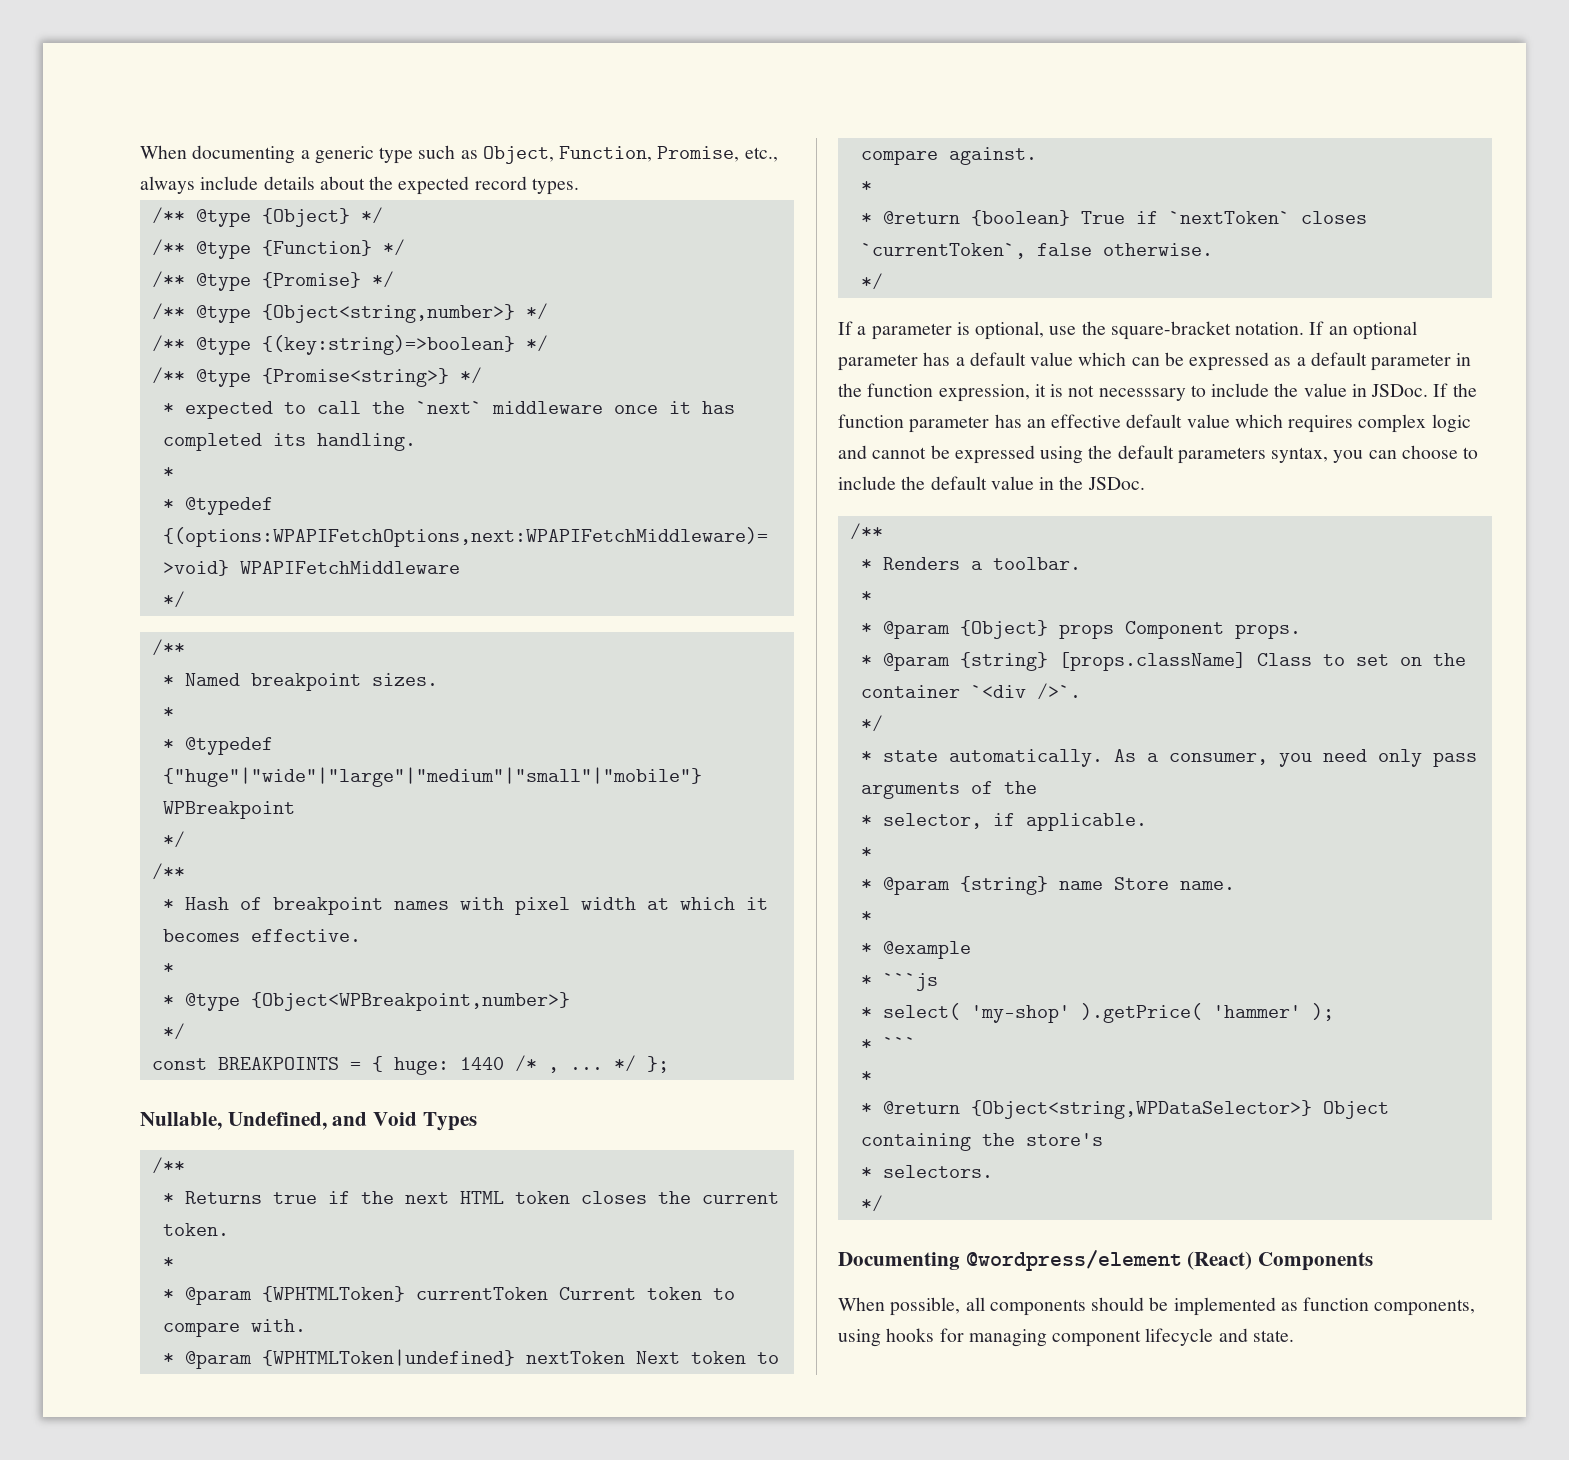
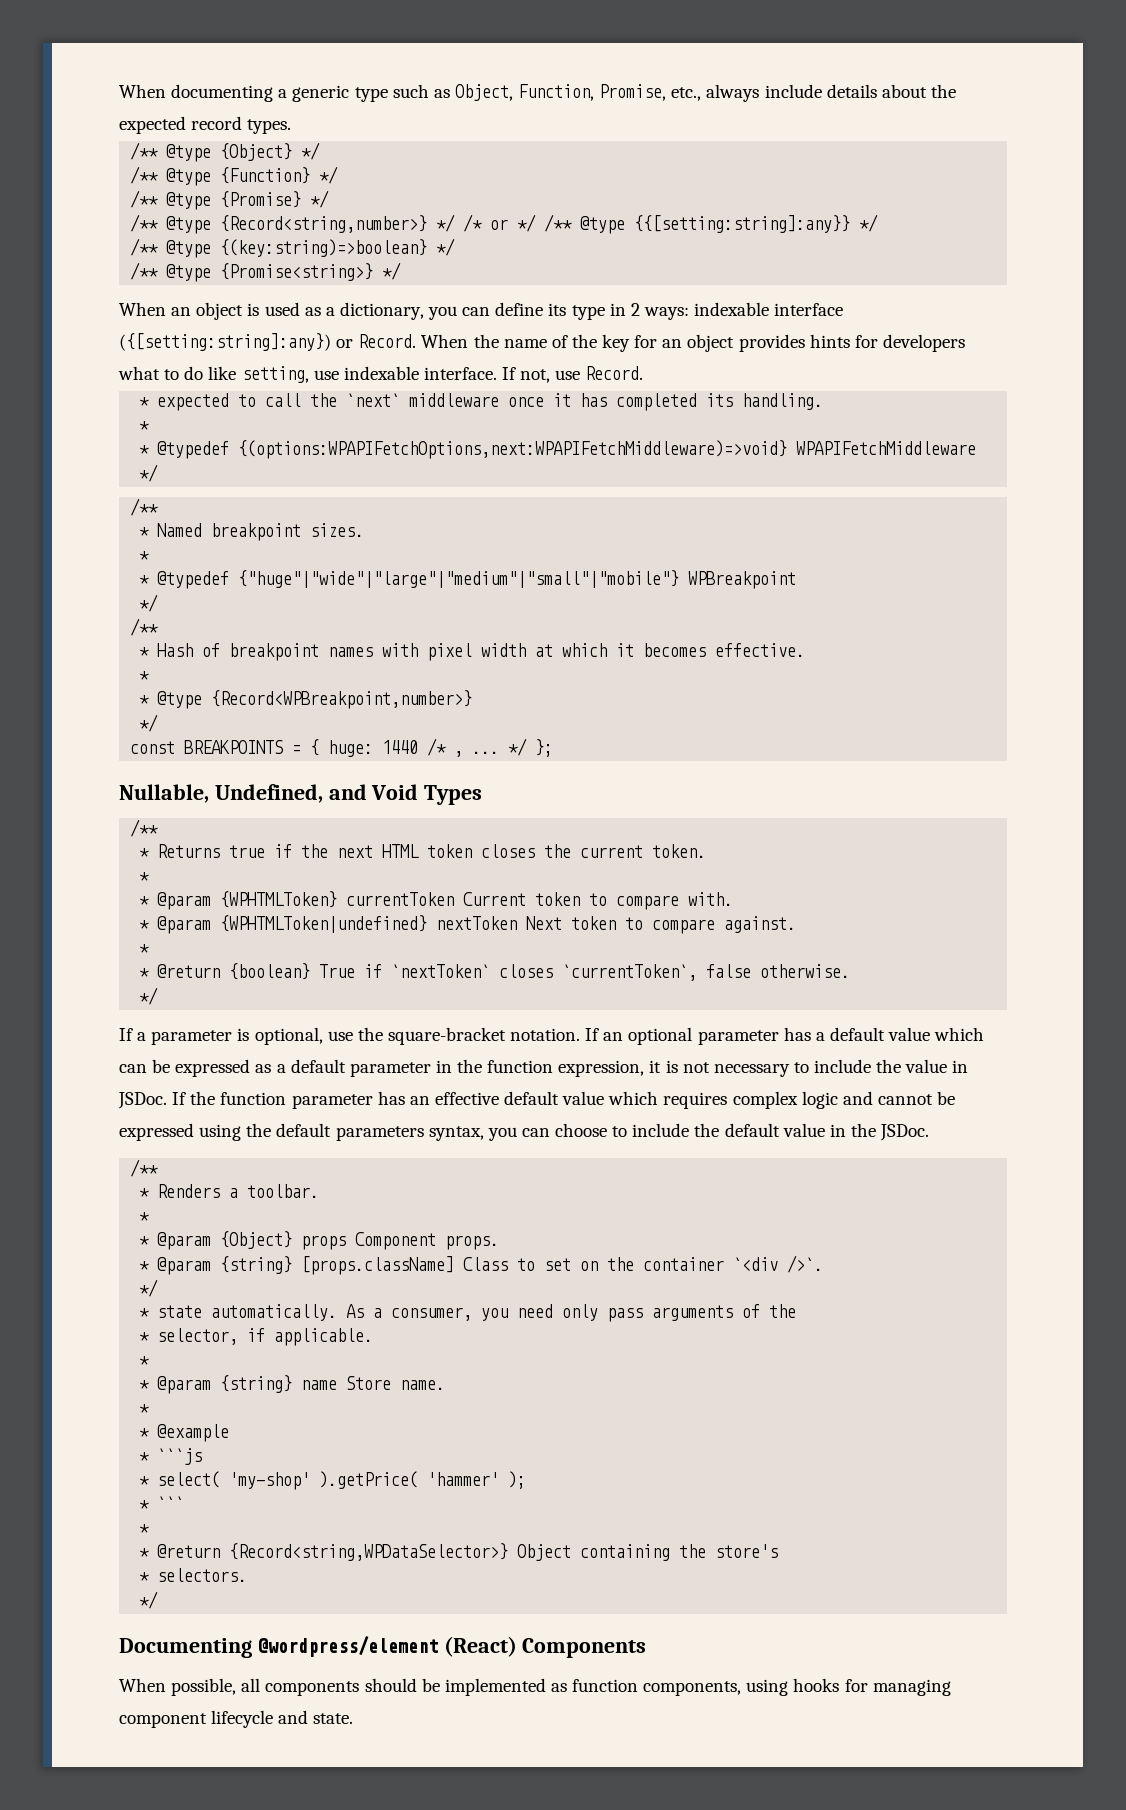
[261,304,515,323] {Object<string,number>} -> [220,214,851,234] {Record<string,number>} */ /* or */ /** @type {{[setting:string]:any}}
(482, 375) none -> [119,302,844,320] [119,333,965,352] [118,366,644,383] // When an object is used as a dictionary, you can define its type in 2 ways: indexable interface ({[setting:string]:any}) or Record. When the name of the key for an object provides hints for developers what to do like setting, use indexable interface. If not, use Record.
[250,992,570,1011] {Object<WPBreakpoint,number>} -> [211,690,473,709] {Record<WPBreakpoint,number>}
[1098,388,1186,401] necesssary -> [713,1064,790,1077] necessary
[970,1100,1312,1119] {Object<string,WPDataSelector>} -> [229,1543,509,1561] {Record<string,WPDataSelector>}

